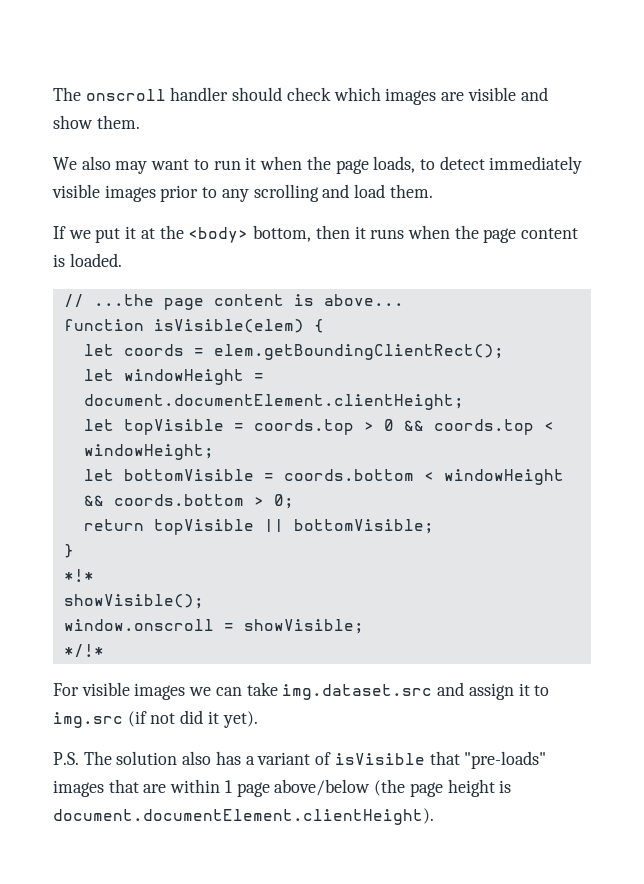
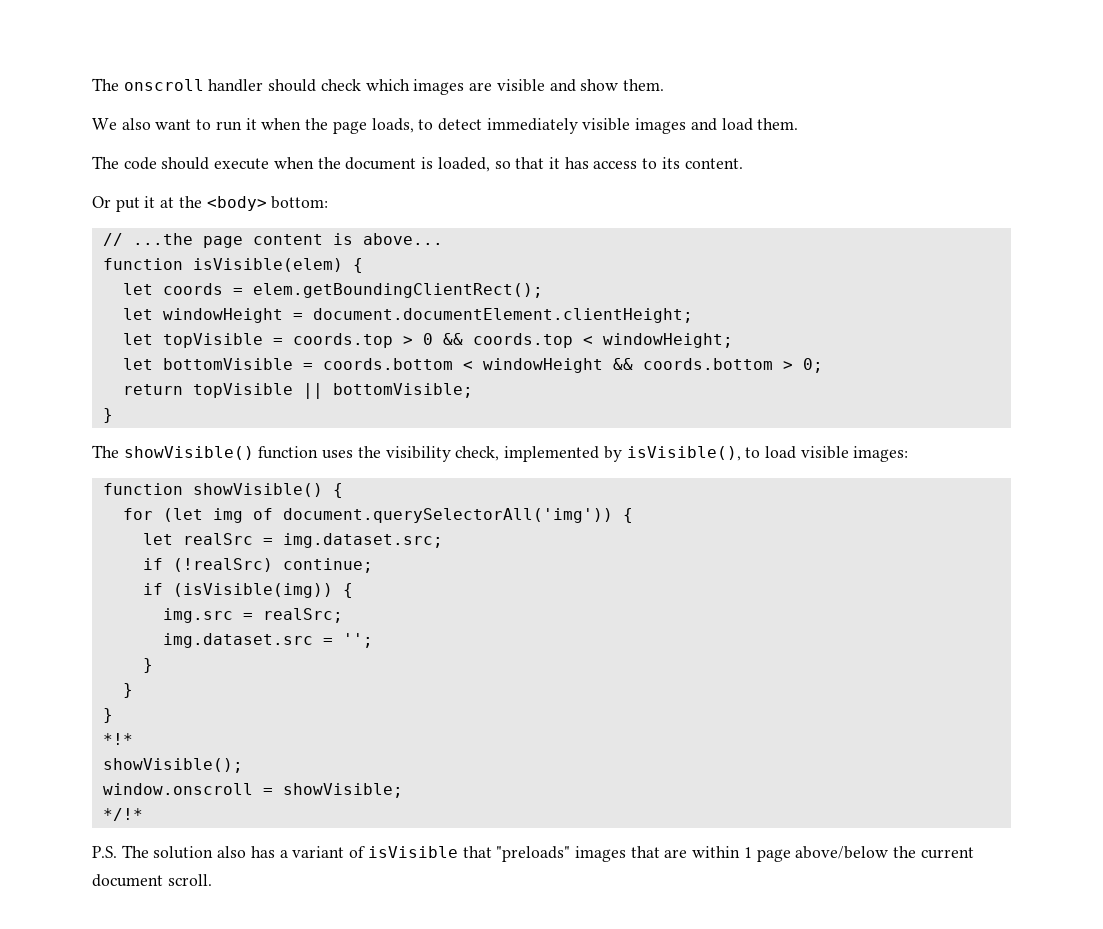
[115,161,148,174] may -> (151, 124) none
[160,184,319,202] prior to any scrolling -> (687, 126) none
[53,226,91,239] If we -> [92,156,743,172] [92,196,111,208] The code should execute when the document is loaded, so that it has access to its content. // Or
[253,225,579,243] [53,253,122,267] bottom, then it runs when the page content is loaded. -> [271,196,329,209] bottom:
(74, 551) none -> [92,445,909,462] [102,483,343,498] [122,508,633,523] [142,533,443,548] [142,558,373,573] [142,583,353,598] [162,608,343,623] [162,633,373,648] [142,658,153,673] [122,683,133,698] [102,708,113,723] // The showVisible() function uses the visibility check, implemented by isVisible(), to load visible images: // function showVisible() { // for (let img of document.querySelectorAll('img')) { // let realSrc = img.dataset.src; // if (!realSrc) continue; // if (isVisible(img)) { // img.src = realSrc; // img.dataset.src = ''; // } // } // }
[53,682,550,700] [53,710,258,728] // For visible images we can take img.dataset.src and assign it to img.src (if not did it yet). -> (143, 814) none
[464,751,547,769] "pre-loads" -> [496,846,571,862] "preloads"
[374,779,512,797] [53,808,434,825] (the page height is document.documentElement.clientHeight). -> [893,846,974,859] [92,874,212,887] the current document scroll.

